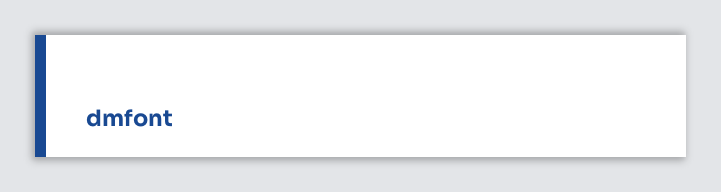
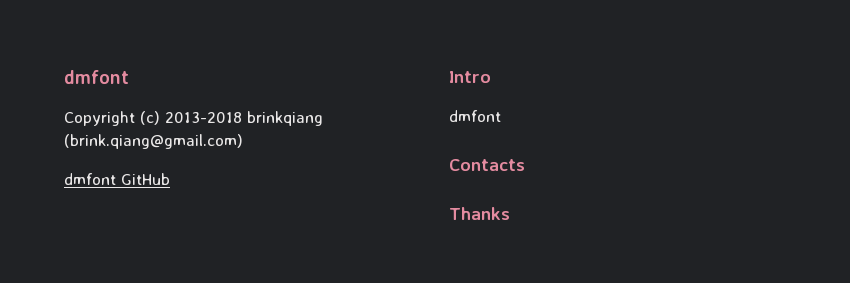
[86,109,173,127] dmfont -> [64,70,129,84] [64,111,323,126] [64,134,243,149] [64,173,170,185] [449,71,491,83] [449,110,501,122] [449,159,525,171] [449,207,510,220] dmfont // Copyright (c) 2013-2018 brinkqiang (brink.qiang@gmail.com) // dmfont GitHub // Intro // dmfont // Contacts // Thanks

